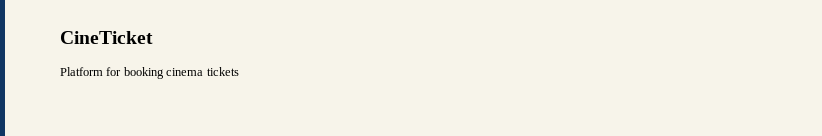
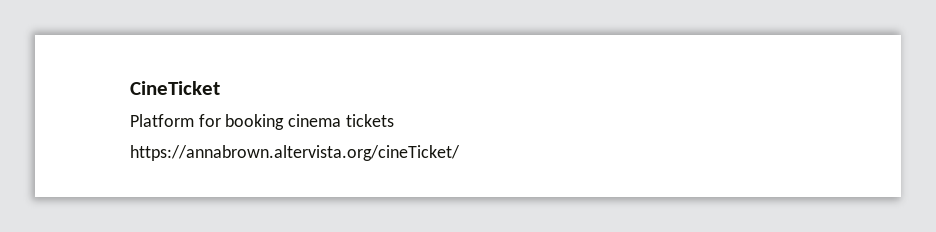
(239, 71) none -> [130,145,460,161] // https://annabrown.altervista.org/cineTicket/

